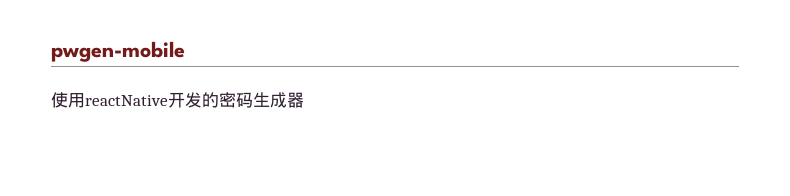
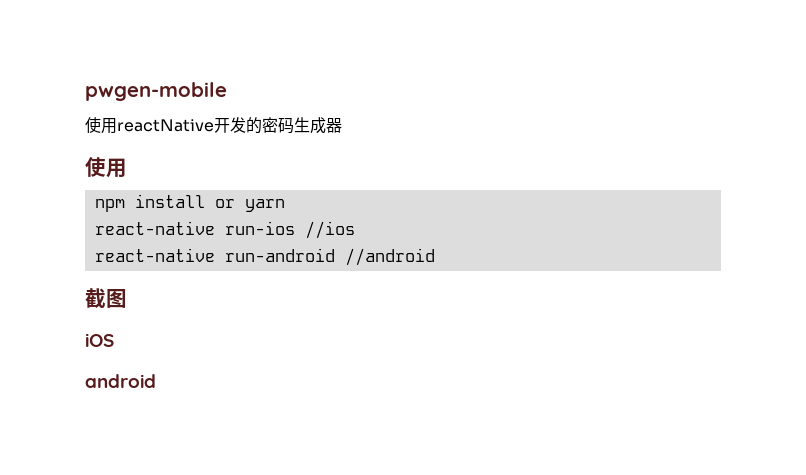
(304, 100) none -> [85,157,127,178] [94,194,285,212] [94,221,355,239] [94,248,435,266] [85,288,127,308] [85,333,114,347] [85,374,156,388] // 使用 // npm install or yarn // react-native run-ios //ios // react-native run-android //android // 截图 // iOS // android

